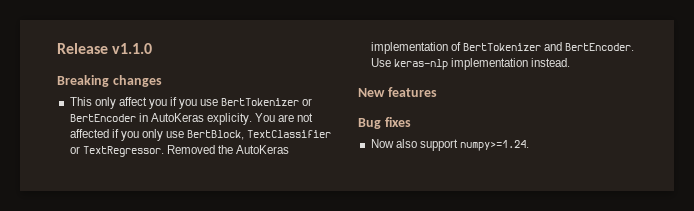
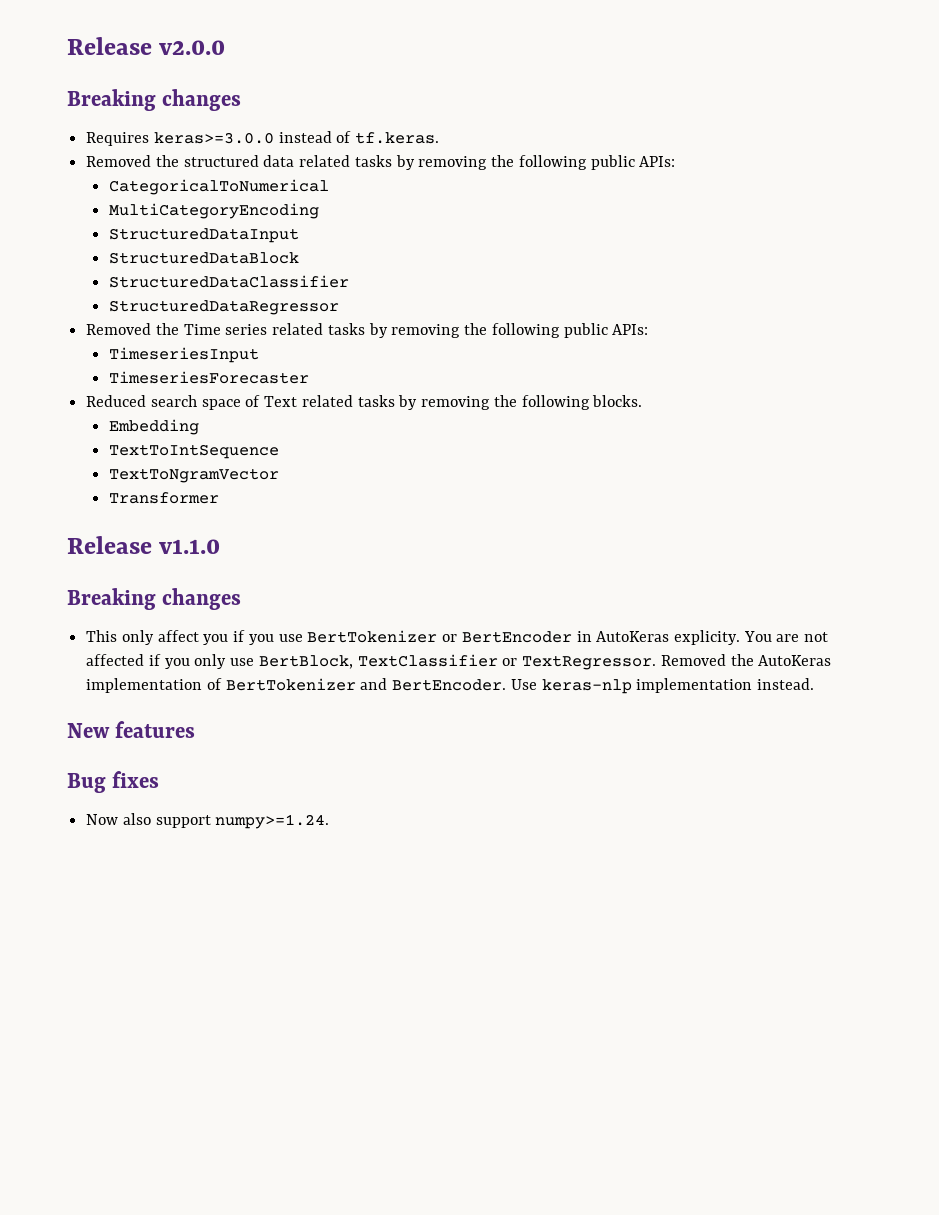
[57,43,108,54] Release -> [67,37,226,55] [67,89,242,111] [86,131,440,146] [86,155,676,170] [108,179,329,195] [108,203,319,219] [108,228,299,243] [108,252,299,264] [108,275,349,288] [108,300,339,315] [86,323,649,338] [108,347,259,363] [108,371,309,384] [86,395,643,410] [108,419,199,435] [108,444,279,459] [108,468,279,483] [108,492,219,504] [67,536,152,554] Release v2.0.0 // Breaking changes // Requires keras>=3.0.0 instead of tf.keras. // Removed the structured data related tasks by removing the following public APIs: // CategoricalToNumerical // MultiCategoryEncoding // StructuredDataInput // StructuredDataBlock // StructuredDataClassifier // StructuredDataRegressor // Removed the Time series related tasks by removing the following public APIs: // TimeseriesInput // TimeseriesForecaster // Reduced search space of Text related tasks by removing the following blocks. // Embedding // TextToIntSequence // TextToNgramVector // Transformer // Release

